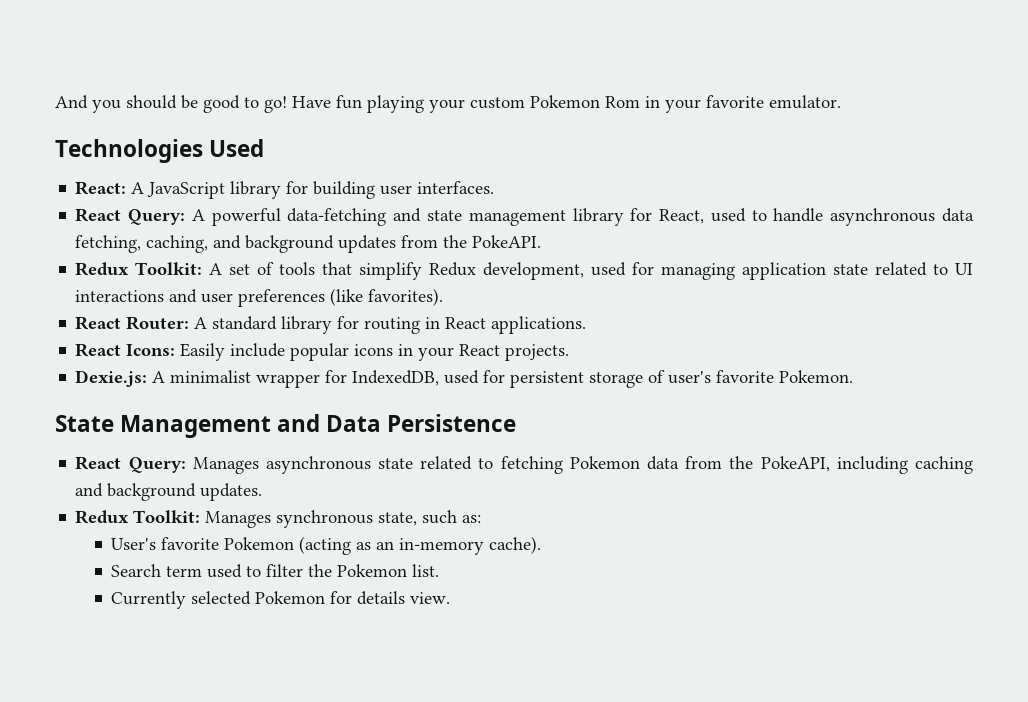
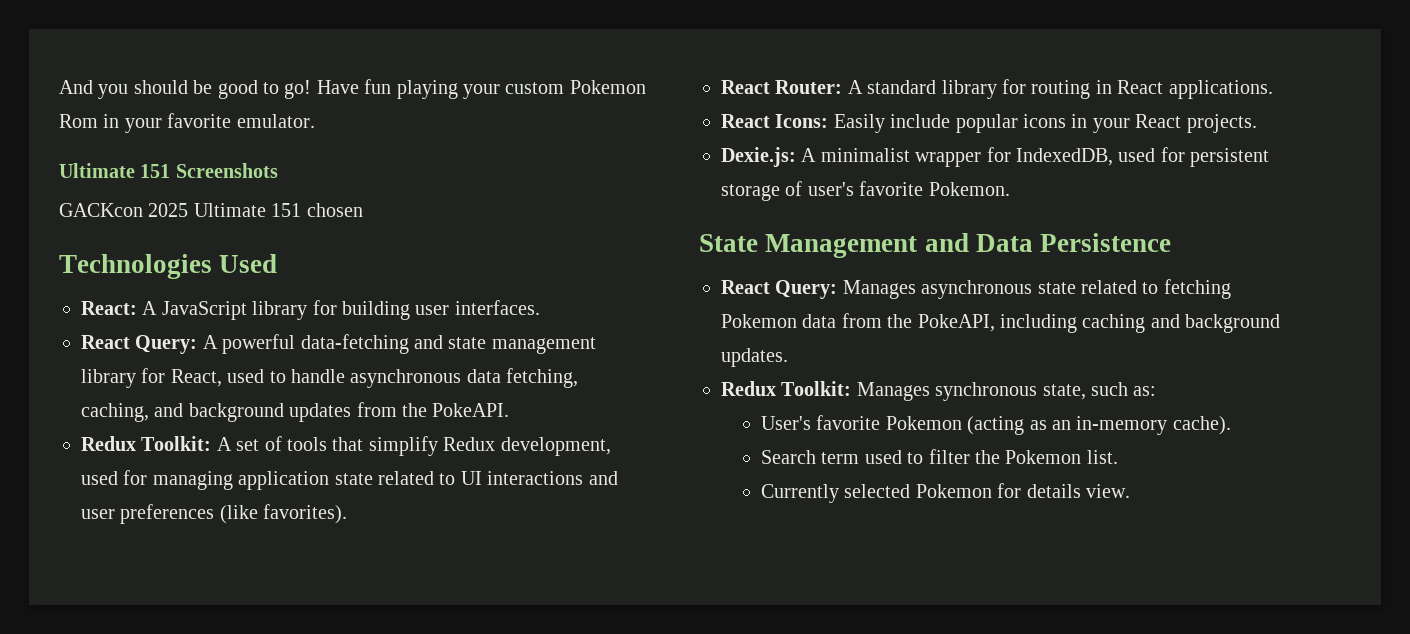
(841, 102) none -> [59,163,278,178] [59,203,363,217] // Ultimate 151 Screenshots // GACKcon 2025 Ultimate 151 chosen

